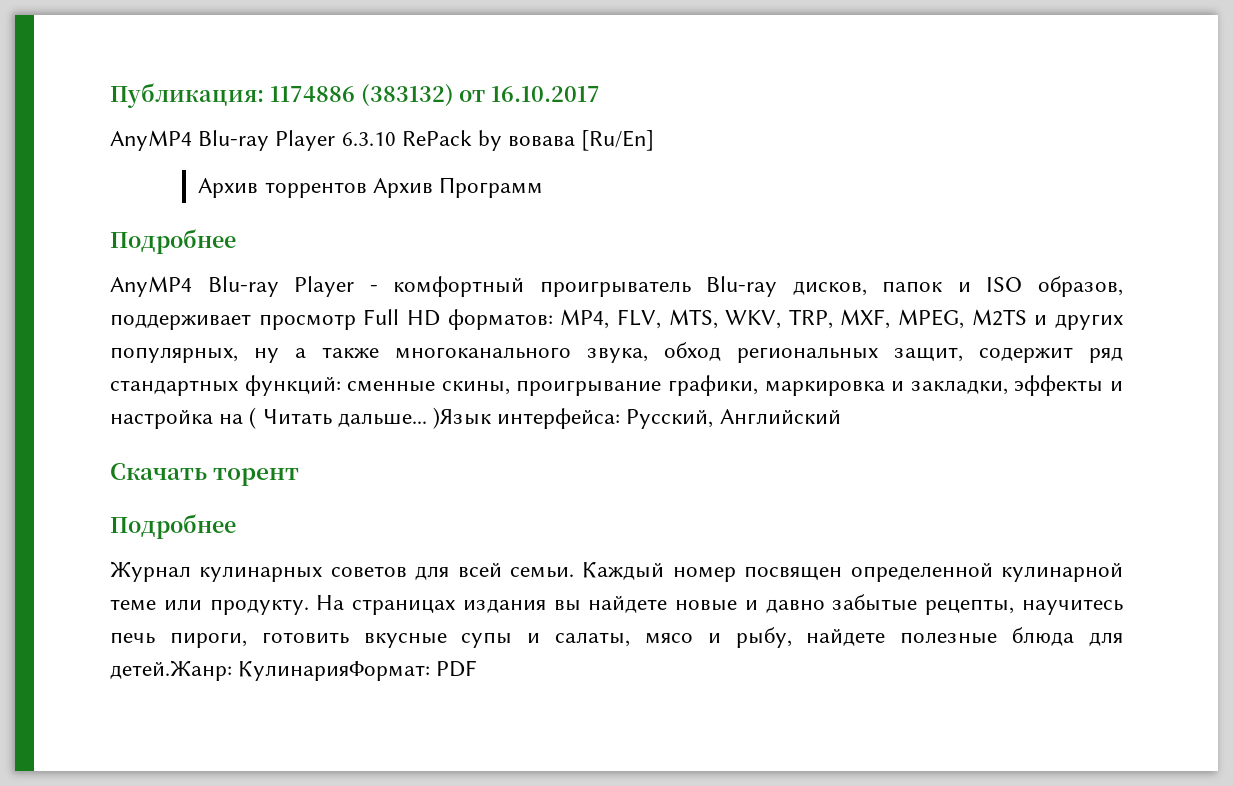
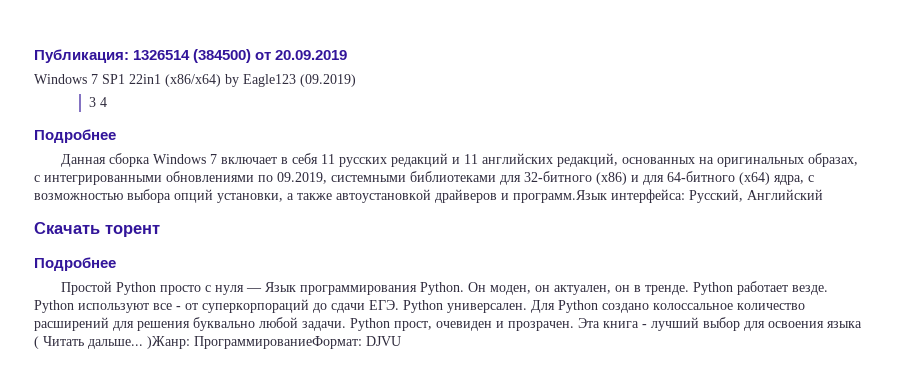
[269,84,601,107] [110,130,655,151] [198,177,544,198] [110,229,236,254] [110,276,1123,297] [110,309,1123,330] [110,342,1123,363] [110,375,1124,396] [110,407,492,429] 1174886 (383132) от 16.10.2017 // AnyMP4 Blu-ray Player 6.3.10 RePack by вовава [Ru/En] // Архив торрентов Архив Программ // Подробнее // AnyMP4 Blu-ray Player - комфортный проигрыватель Blu-ray дисков, папок и ISO образов, поддерживает просмотр Full HD форматов: MP4, FLV, MTS, WKV, TRP, MXF, MPEG, M2TS и других популярных, ну а также многоканального звука, обход региональных защит, содержит ряд стандартных функций: сменные скины, проигрывание графики, маркировка и закладки, эффекты и настройка на ( Читать дальше... )Язык -> [133,49,348,63] [34,74,356,87] [88,97,107,107] [34,129,116,143] [61,153,859,167] [34,171,814,185] [34,189,607,203] 1326514 (384500) от 20.09.2019 // Windows 7 SP1 22in1 (x86/x64) by Eagle123 (09.2019) // 3 4 // Подробнее // Данная сборка Windows 7 включает в себя 11 русских редакций и 11 английских редакций, основанных на оригинальных образах, с интегрированными обновлениями по 09.2019, системными библиотеками для 32-битного (x86) и для 64-битного (x64) ядра, с возможностью выбора опций установки, а также автоустановкой драйверов и программ.Язык
[110,561,1123,582] [110,594,1123,615] [110,627,1123,648] [110,660,478,681] Журнал кулинарных советов для всей семьи. Каждый номер посвящен определенной кулинарной теме или продукту. На страницах издания вы найдете новые и давно забытые рецепты, научитесь печь пироги, готовить вкусные супы и салаты, мясо и рыбу, найдете полезные блюда для детей.Жанр: КулинарияФормат: PDF -> [61,281,829,295] [34,299,805,313] [34,317,862,331] [34,336,401,349] Простой Python просто с нуля — Язык программирования Python. Он моден, он актуален, он в тренде. Python работает везде. Python используют все - от суперкорпораций до сдачи ЕГЭ. Python универсален. Для Python создано колоссальное количество расширений для решения буквально любой задачи. Python прост, очевиден и прозрачен. Эта книга - лучший выбор для освоения языка ( Читать дальше... )Жанр: ПрограммированиеФормат: DJVU

